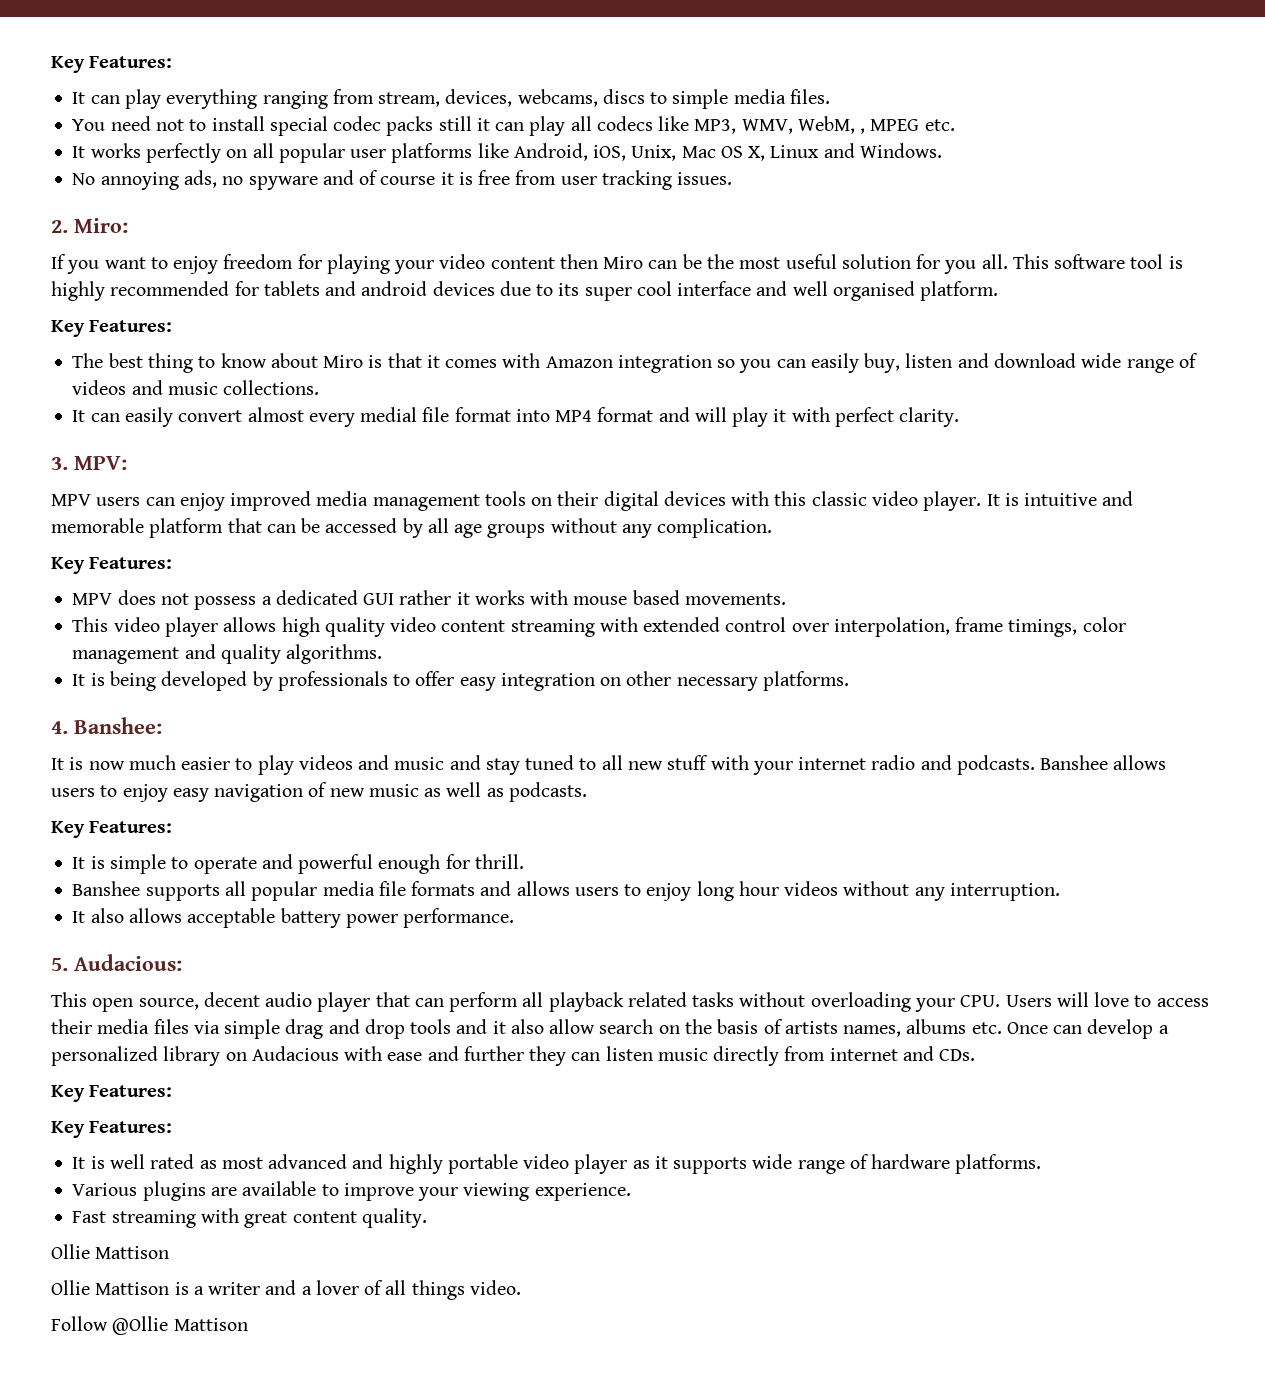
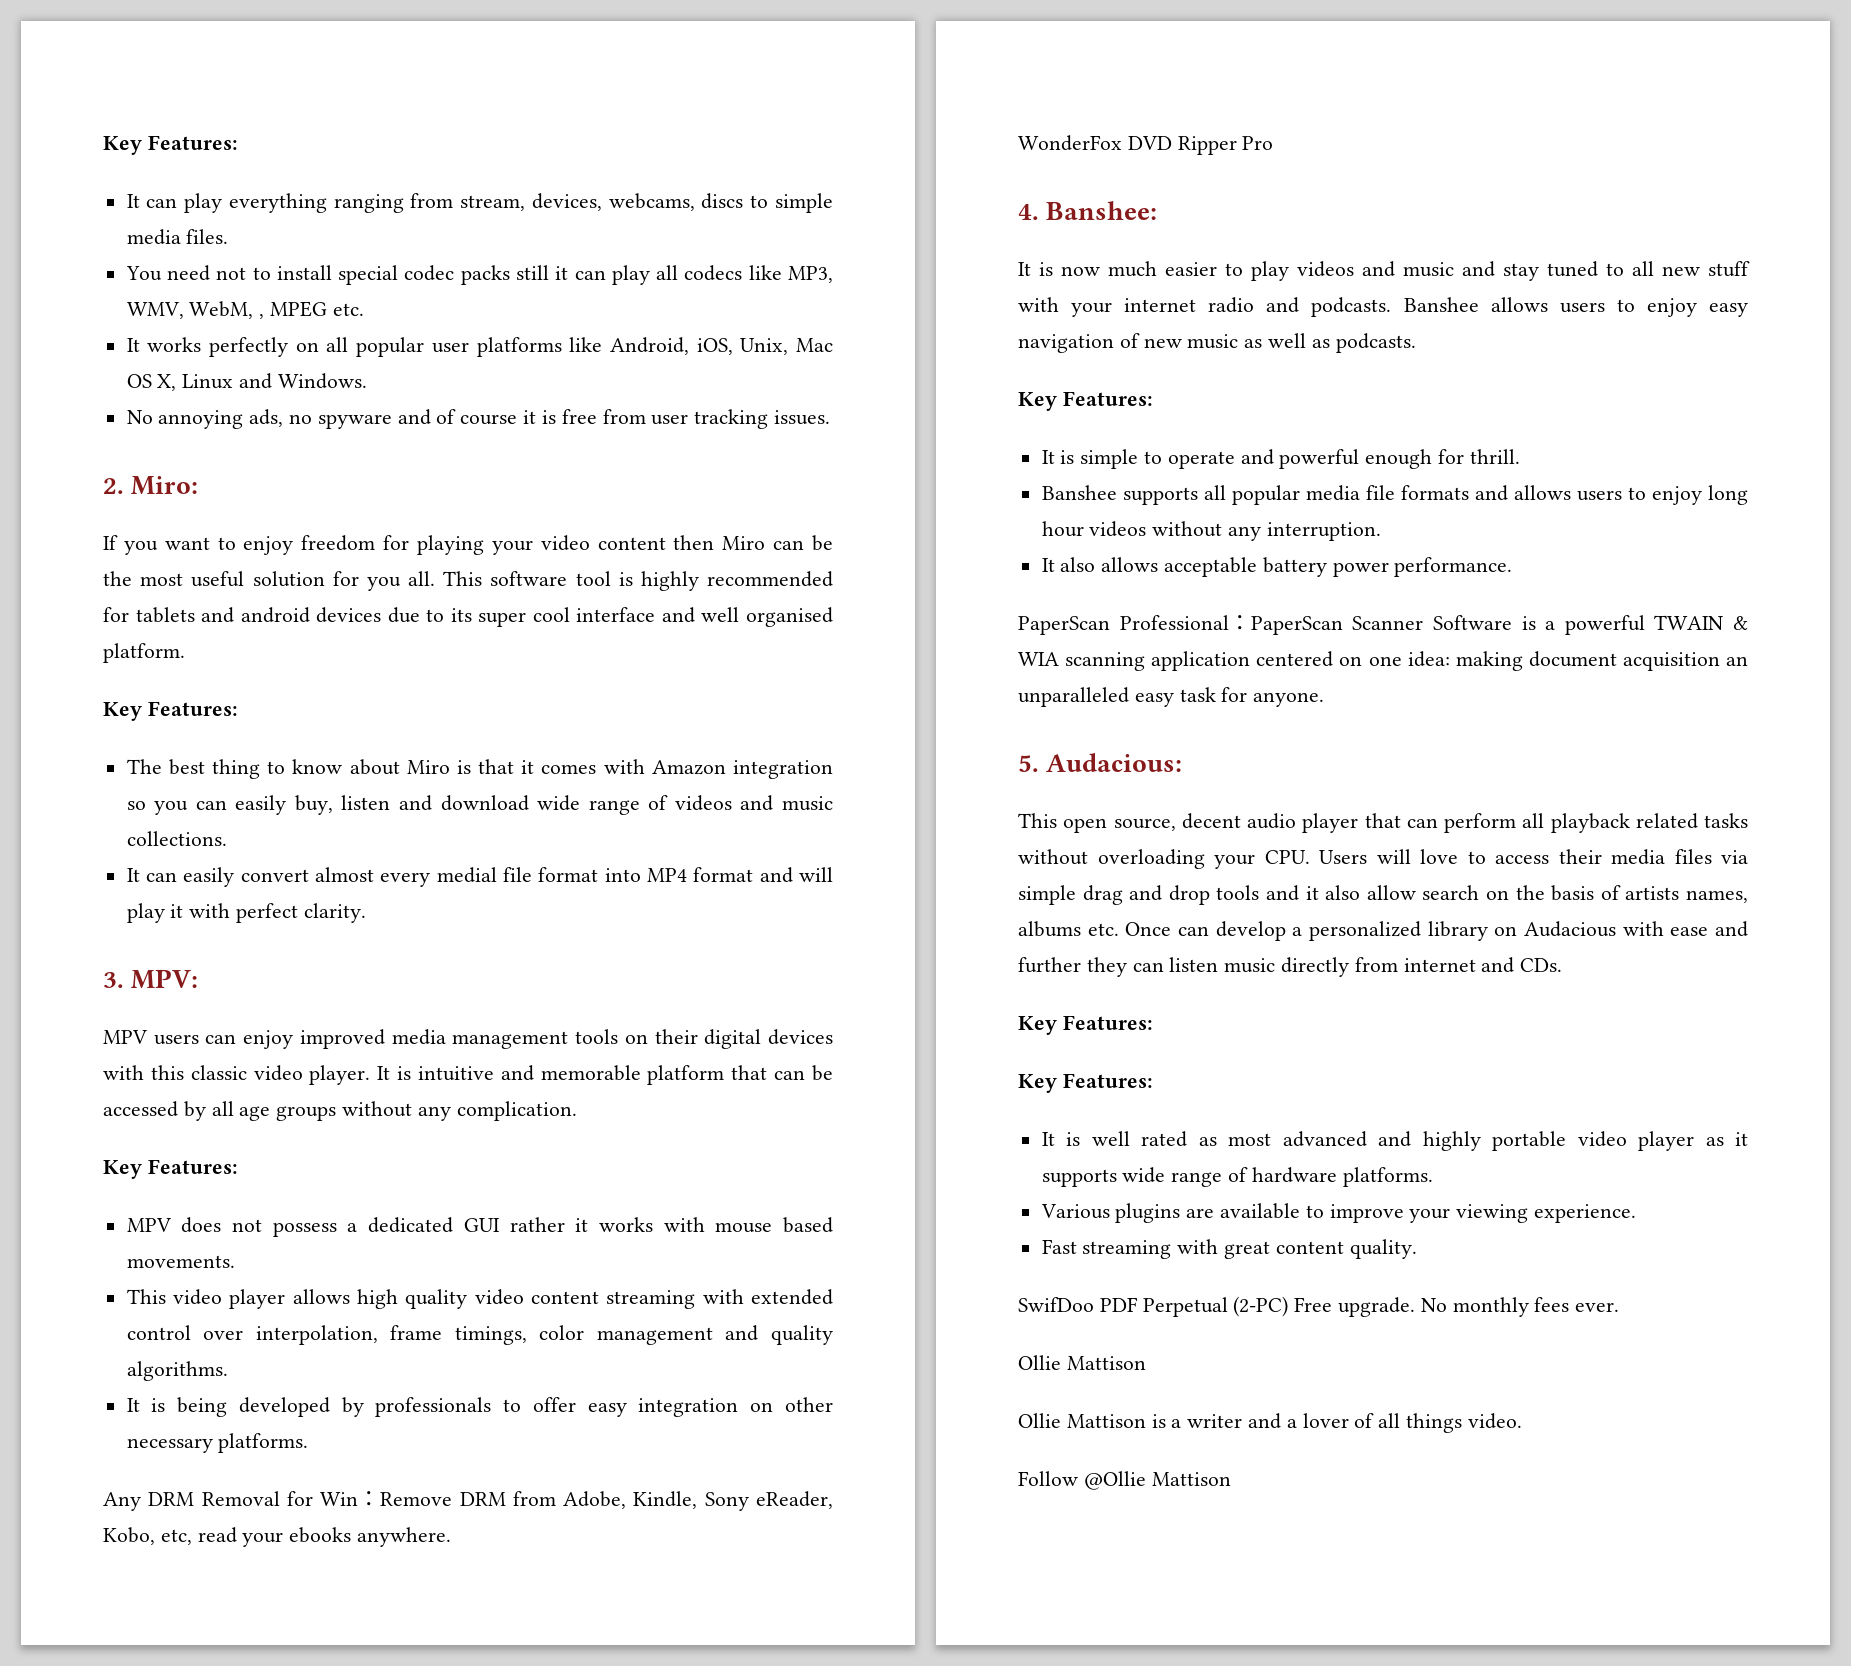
(849, 681) none -> [103,1491,833,1511] [103,1527,452,1547] [1018,135,1274,155] // Any DRM Removal for Win：Remove DRM from Adobe, Kindle, Sony eReader, Kobo, etc, read your ebooks anywhere. // WonderFox DVD Ripper Pro
(515, 918) none -> [1018,615,1748,635] [1018,651,1748,671] [1018,687,1325,707] // PaperScan Professional：PaperScan Scanner Software is a powerful TWAIN & WIA scanning application centered on one idea: making document acquisition an unparalleled easy task for anyone.
(427, 1218) none -> [1018,1296,1620,1317] // SwifDoo PDF Perpetual (2-PC) Free upgrade. No monthly fees ever.

